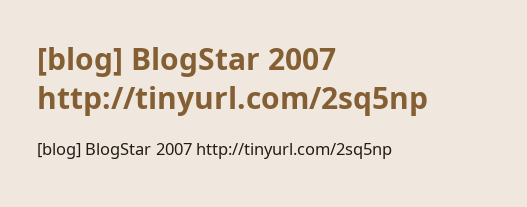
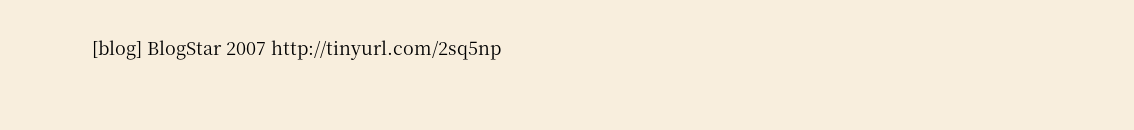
[37,47,337,77] [37,86,428,116] [37,143,393,159] [blog] BlogStar 2007 http://tinyurl.com/2sq5np // [blog] BlogStar 2007 http://tinyurl.com/2sq5np -> [92,40,501,60] [blog] BlogStar 2007 http://tinyurl.com/2sq5np

